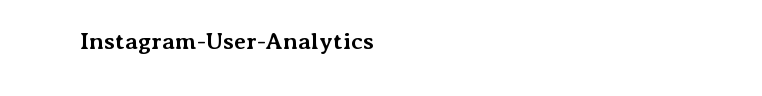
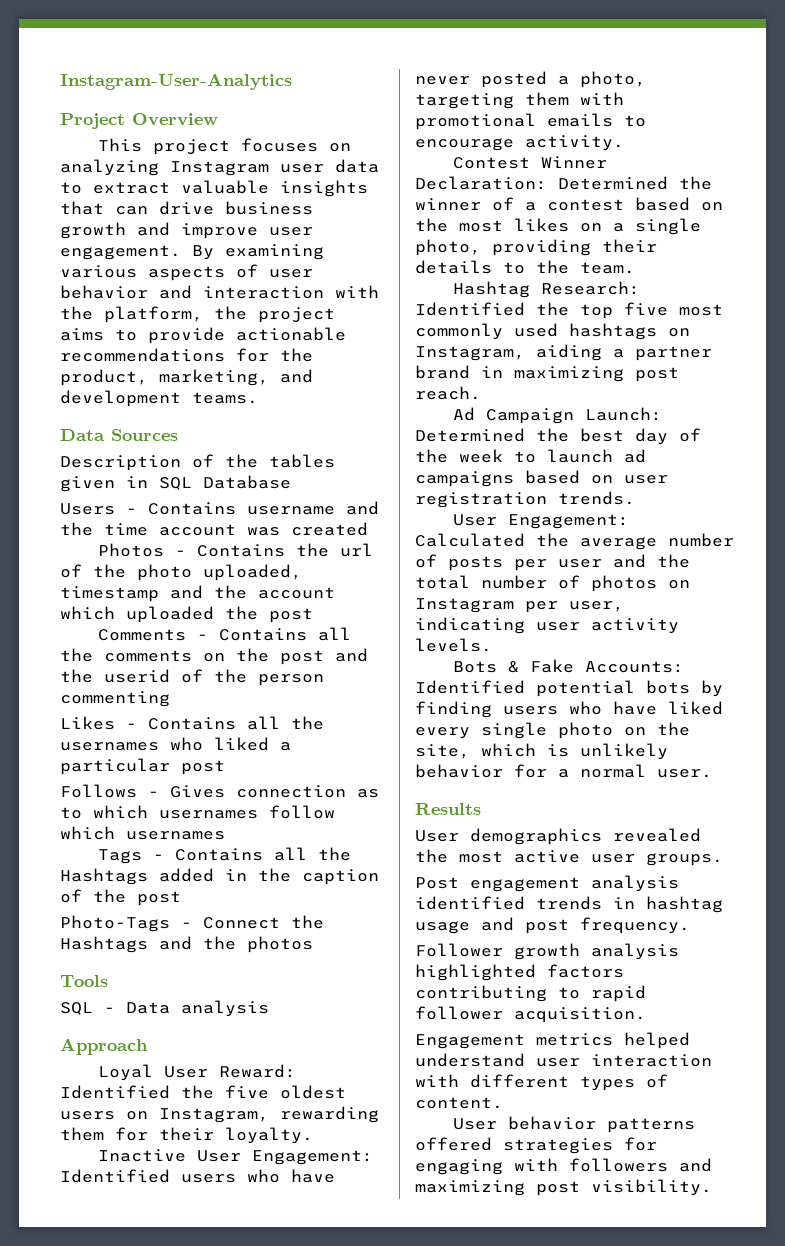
(374, 43) none -> [60,113,218,129] [98,138,352,155] [60,159,379,176] [60,180,368,197] [60,201,313,215] [60,222,313,239] [60,244,324,260] [60,264,313,281] [60,285,379,299] [60,306,335,323] [60,327,346,344] [60,348,313,362] [60,369,313,386] [60,390,258,407] [60,429,178,441] [60,454,335,471] [60,475,291,492] [60,501,379,515] [60,522,368,536] [98,543,374,557] [60,564,302,581] [60,585,335,602] [60,606,313,623] [98,627,352,641] [60,648,368,665] [60,669,324,686] [60,691,170,707] [60,716,324,730] [60,737,291,751] [60,758,225,775] [60,784,379,798] [60,805,335,819] [60,826,225,840] [98,847,352,864] [60,868,379,885] [60,889,181,906] [60,915,324,932] [60,936,313,953] [60,975,108,987] [60,1000,269,1017] [60,1038,148,1055] [98,1064,297,1081] [60,1085,346,1099] [60,1106,379,1123] [60,1127,313,1144] [98,1149,374,1165] [60,1169,335,1183] [415,71,646,88] [415,92,624,109] [415,113,646,130] [415,135,624,151] [453,156,608,169] [415,176,712,190] [415,197,723,211] [415,218,701,235] [415,239,657,256] [415,260,635,274] [453,281,641,298] [415,302,723,319] [415,323,690,340] [415,344,712,361] [415,365,679,382] [415,386,481,400] [453,407,663,424] [415,428,701,445] [415,449,646,463] [415,470,668,487] [415,491,635,508] [453,514,630,529] [415,533,734,550] [415,554,690,571] [415,575,690,592] [415,598,624,613] [415,617,679,634] [415,638,492,652] [453,659,685,673] [415,680,723,697] [415,701,723,718] [415,722,690,739] [415,743,668,760] [415,764,712,778] [415,803,481,815] [415,828,701,845] [415,849,723,866] [415,875,679,892] [415,896,723,913] [415,917,690,934] [415,943,679,960] [415,964,624,981] [415,985,646,1002] [415,1006,646,1023] [415,1032,690,1049] [415,1053,712,1067] [415,1074,668,1091] [415,1097,503,1109] [453,1116,696,1133] [415,1137,657,1154] [415,1158,712,1175] [415,1179,712,1196] // Project Overview // This project focuses on analyzing Instagram user data to extract valuable insights that can drive business growth and improve user engagement. By examining various aspects of user behavior and interaction with the platform, the project aims to provide actionable recommendations for the product, marketing, and development teams. // Data Sources // Description of the tables given in SQL Database // Users - Contains username and the time account was created // Photos - Contains the url of the photo uploaded, timestamp and the account which uploaded the post // Comments - Contains all the comments on the post and the userid of the person commenting // Likes - Contains all the usernames who liked a particular post // Follows - Gives connection as to which usernames follow which usernames // Tags - Contains all the Hashtags added in the caption of the post // Photo-Tags - Connect the Hashtags and the photos // Tools // SQL - Data analysis // Approach // Loyal User Reward: Identified the five oldest users on Instagram, rewarding them for their loyalty. // Inactive User Engagement: Identified users who have never posted a photo, targeting them with promotional emails to encourage activity. // Contest Winner Declaration: Determined the winner of a contest based on the most likes on a single photo, providing their details to the team. // Hashtag Research: Identified the top five most commonly used hashtags on Instagram, aiding a partner brand in maximizing post reach. // Ad Campaign Launch: Determined the best day of the week to launch ad campaigns based on user registration trends. // User Engagement: Calculated the average number of posts per user and the total number of photos on Instagram per user, indicating user activity levels. // Bots & Fake Accounts: Identified potential bots by finding users who have liked every single photo on the site, which is unlikely behavior for a normal user. // Results // User demographics revealed the most active user groups. // Post engagement analysis identified trends in hashtag usage and post frequency. // Follower growth analysis highlighted factors contributing to rapid follower acquisition. // Engagement metrics helped understand user interaction with different types of content. // User behavior patterns offered strategies for engaging with followers and maximizing post visibility.

